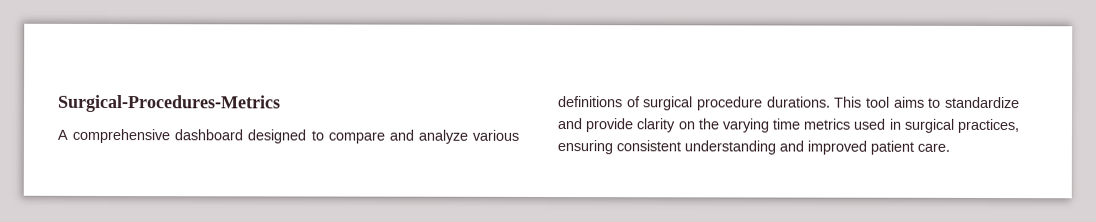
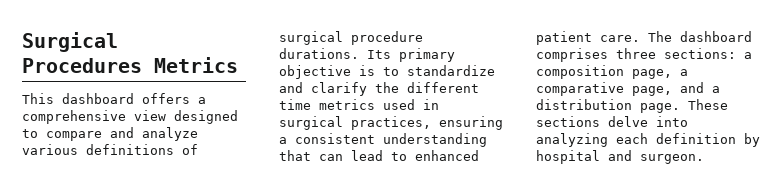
[57,94,281,113] [57,128,244,144] Surgical-Procedures-Metrics // A comprehensive dashboard -> [22,32,118,52] [22,57,238,73] [22,93,206,104] [22,110,166,124] Surgical Procedures Metrics // This dashboard offers a comprehensive view
[834,96,1020,109] [557,118,769,133] This tool aims to standardize and provide clarity on the varying -> [367,48,455,62] [279,65,495,79] [279,82,479,96] Its primary objective is to standardize and clarify the different
(613, 147) none -> [279,137,287,144] a
[779,140,950,155] and improved patient care. -> [279,150,479,161] [536,31,752,45] [536,48,752,62] [536,65,688,79] [536,82,720,96] [536,99,728,113] [536,116,688,127] [536,133,760,147] [536,150,704,164] that can lead to enhanced patient care. The dashboard comprises three sections: a composition page, a comparative page, and a distribution page. These sections delve into analyzing each definition by hospital and surgeon.

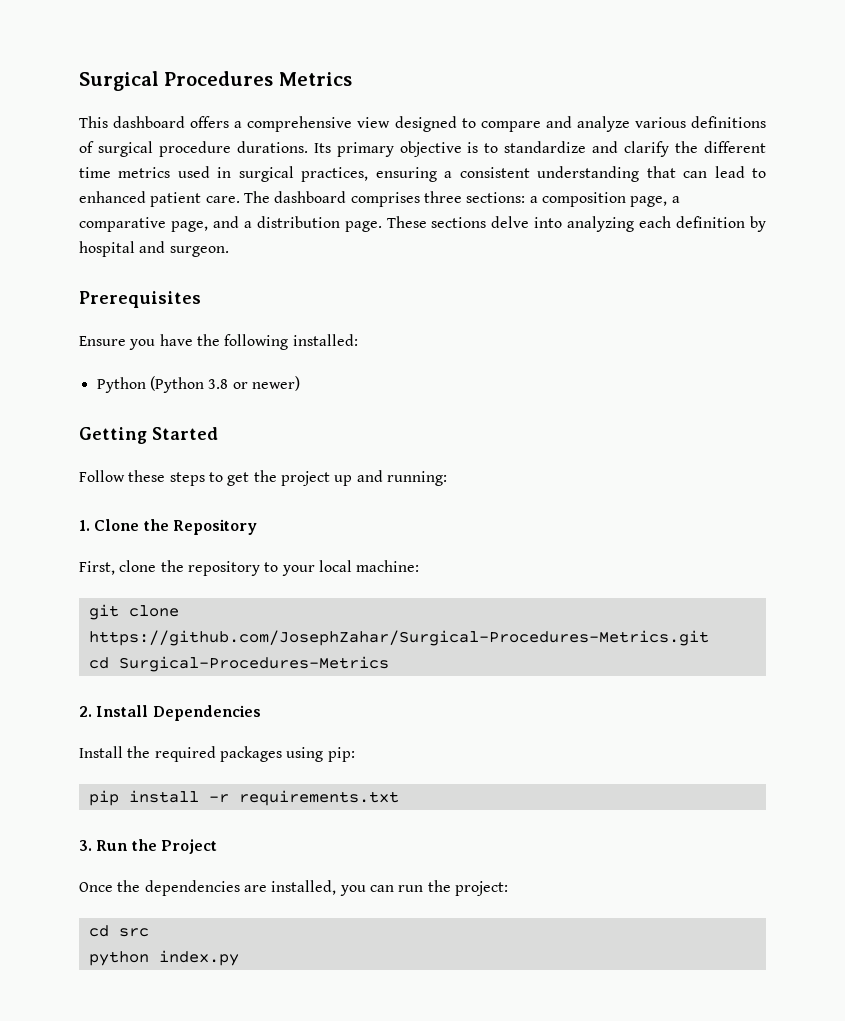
(704, 159) none -> [79,291,201,308] [79,334,358,350] [96,376,300,393] [79,427,218,444] [79,470,447,486] [79,519,257,535] [79,560,420,576] [88,604,179,620] [88,630,709,646] [88,656,389,672] [79,705,261,721] [79,746,355,762] [88,790,399,806] [79,839,217,854] [79,880,508,896] [88,925,149,937] [88,950,239,966] // Prerequisites // Ensure you have the following installed: // Python (Python 3.8 or newer) // Getting Started // Follow these steps to get the project up and running: // 1. Clone the Repository // First, clone the repository to your local machine: // git clone https://github.com/JosephZahar/Surgical-Procedures-Metrics.git // cd Surgical-Procedures-Metrics // 2. Install Dependencies // Install the required packages using pip: // pip install -r requirements.txt // 3. Run the Project // Once the dependencies are installed, you can run the project: // cd src // python index.py

